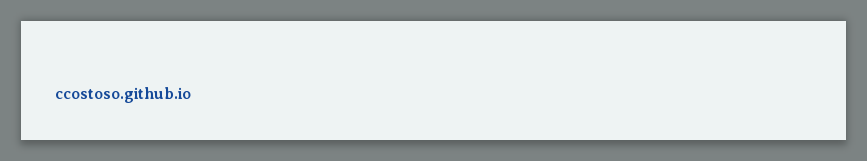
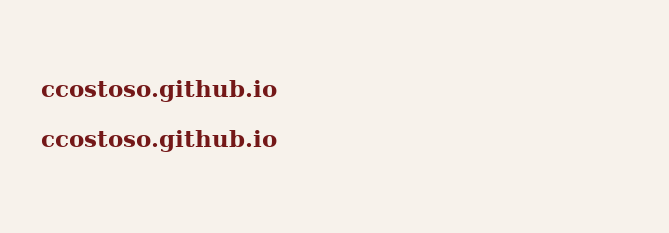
[55,87,191,103] ccostoso.github.io -> [41,80,277,102] [41,130,277,152] ccostoso.github.io // ccostoso.github.io

